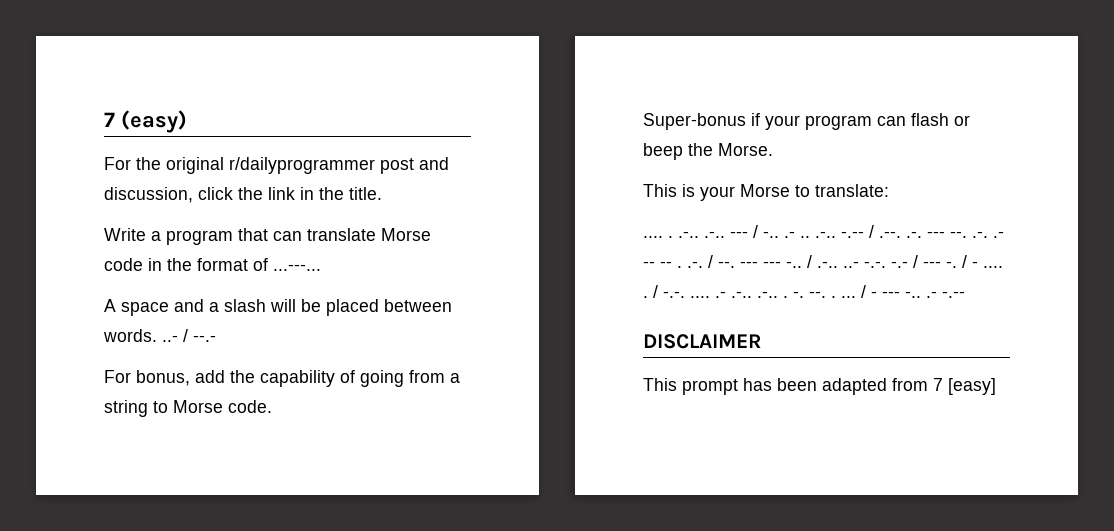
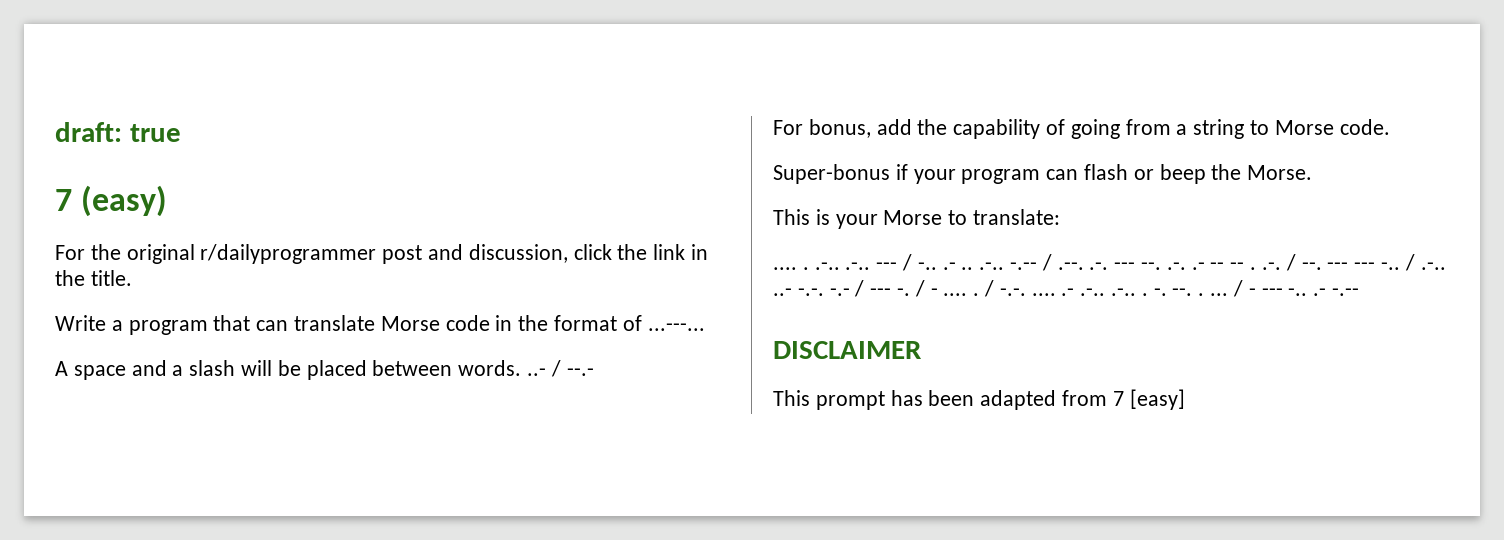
(104, 119) none -> [55,122,181,142] draft: true //

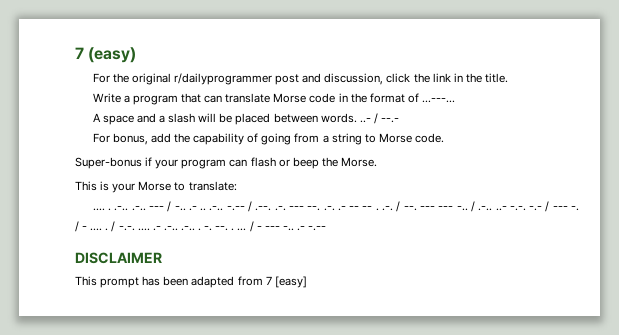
[55,122,181,142] draft: true // -> (75, 53) none

